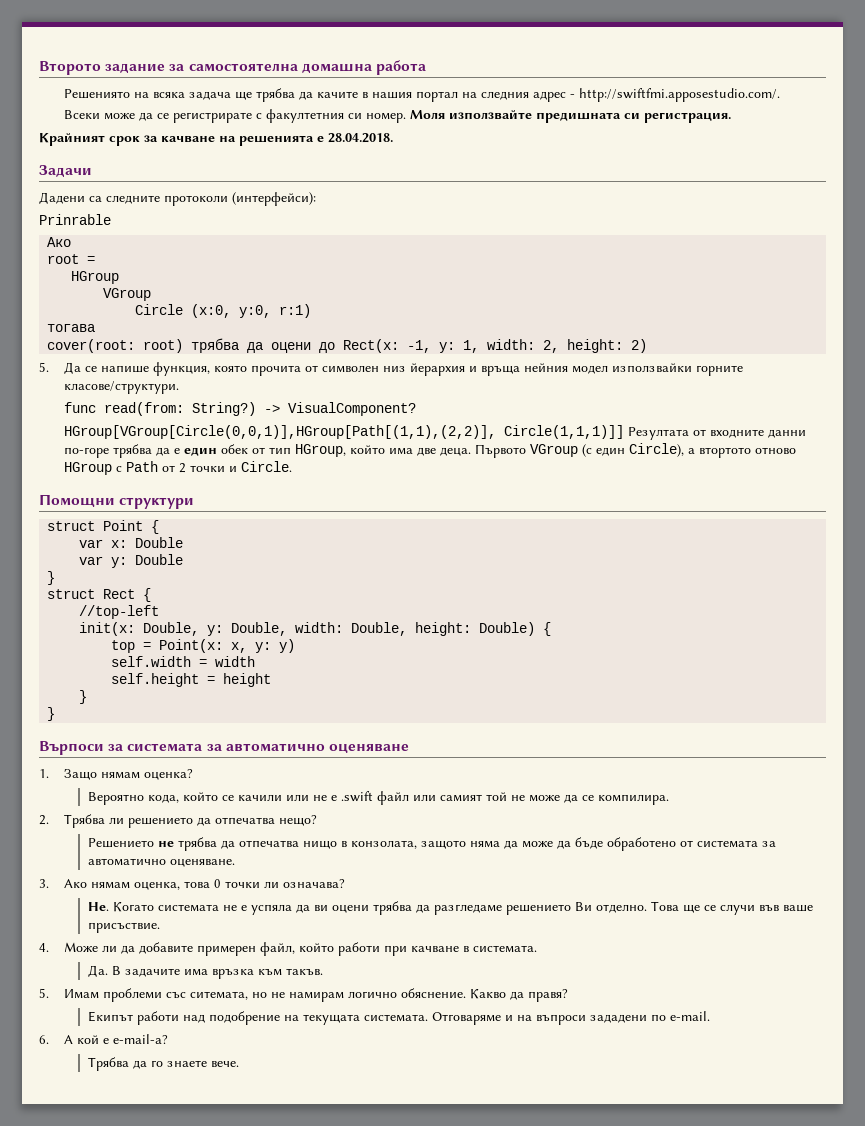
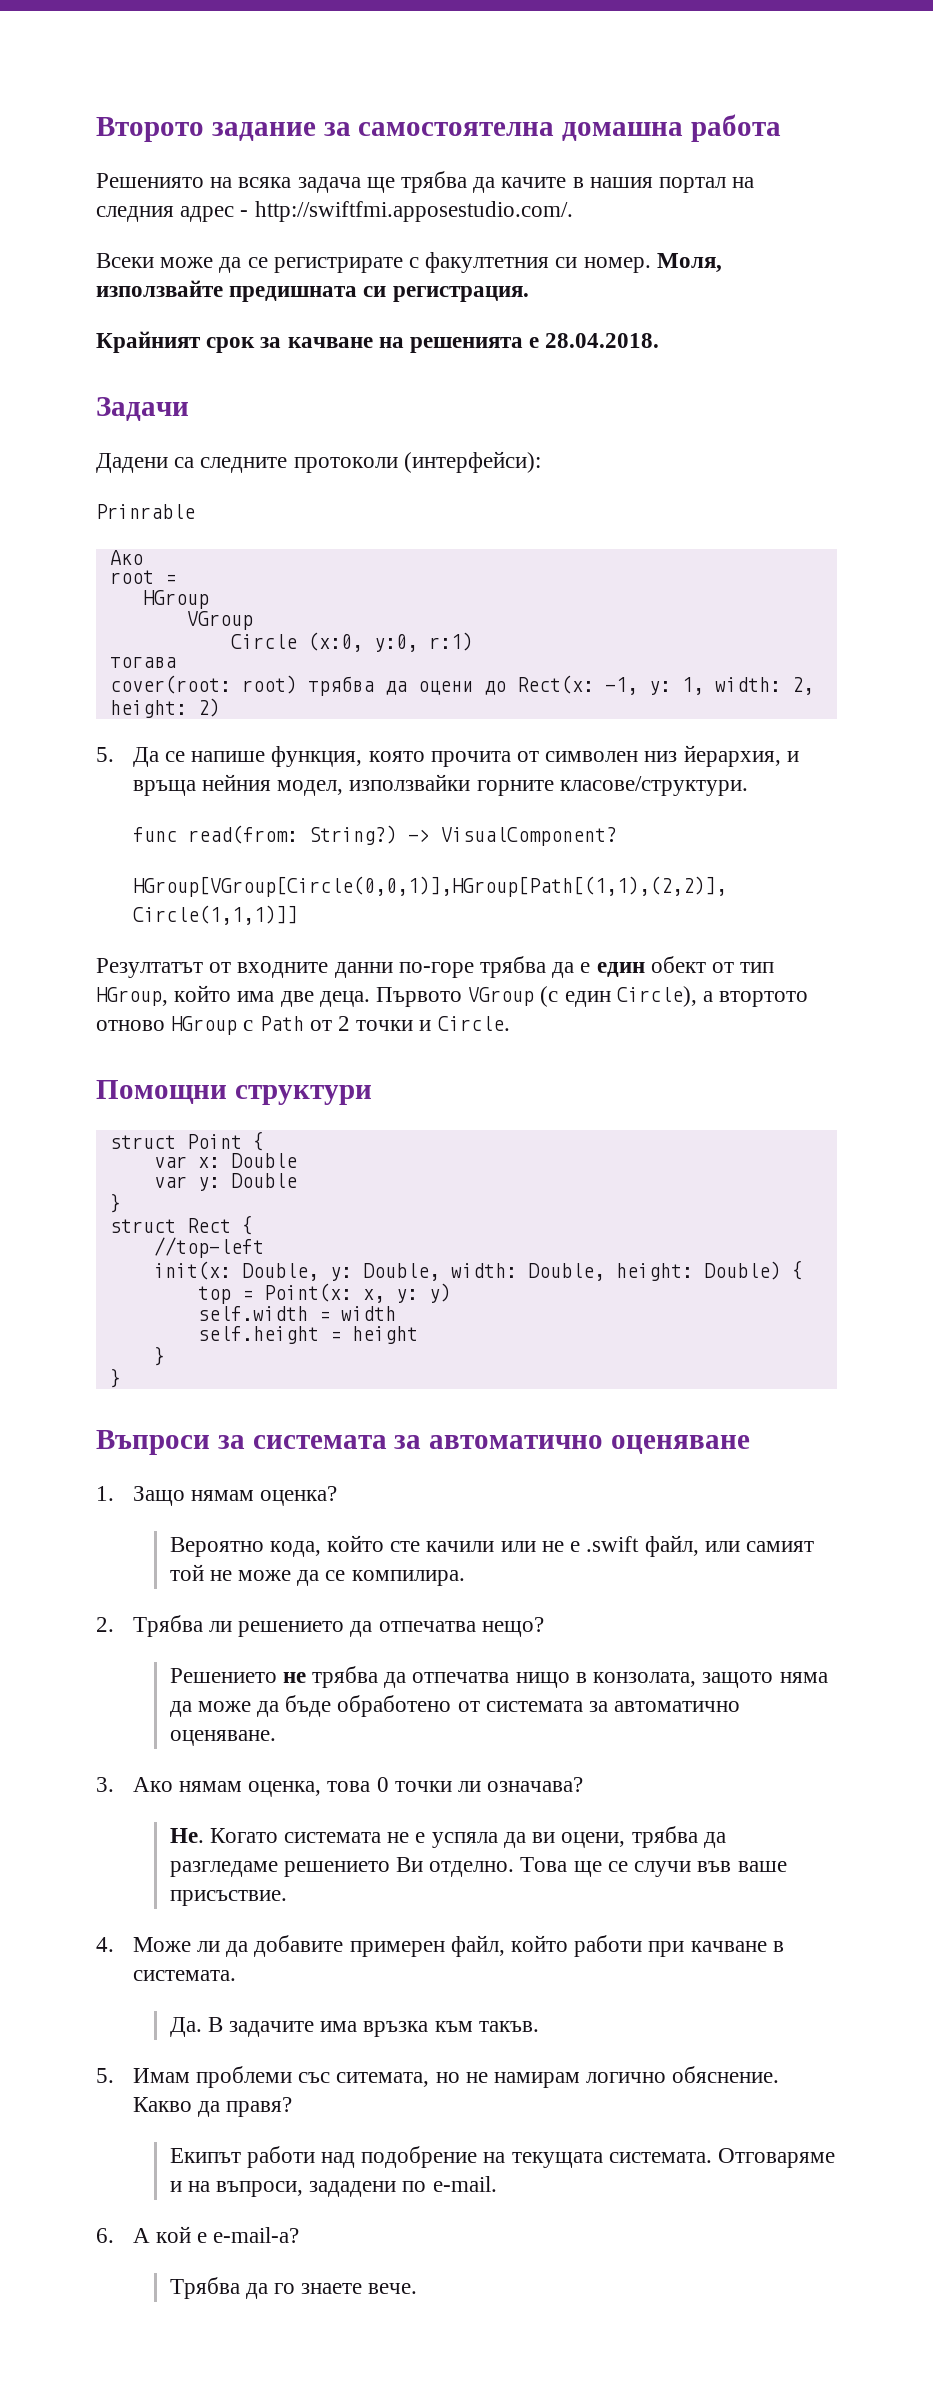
[409,110,445,119] Моля -> [656,253,722,273] Моля,
[409,363,465,376] йерархия -> [683,745,781,767] йерархия,
[571,365,608,374] модел -> [277,780,344,796] модел,
[627,427,689,440] Резултата -> [96,958,203,978] // Резултатът
[220,444,248,454] обек -> [650,956,706,973] обект
[39,741,104,755] Върпоси -> [96,1430,210,1455] Въпроси
[222,795,235,801] се -> [390,1541,421,1552] сте
[377,791,410,805] файл -> [644,1535,699,1557] файл,
[332,905,370,913] оцени -> [561,1832,626,1848] оцени,
[536,1014,587,1025] въпроси -> [216,2181,304,2197] въпроси,

